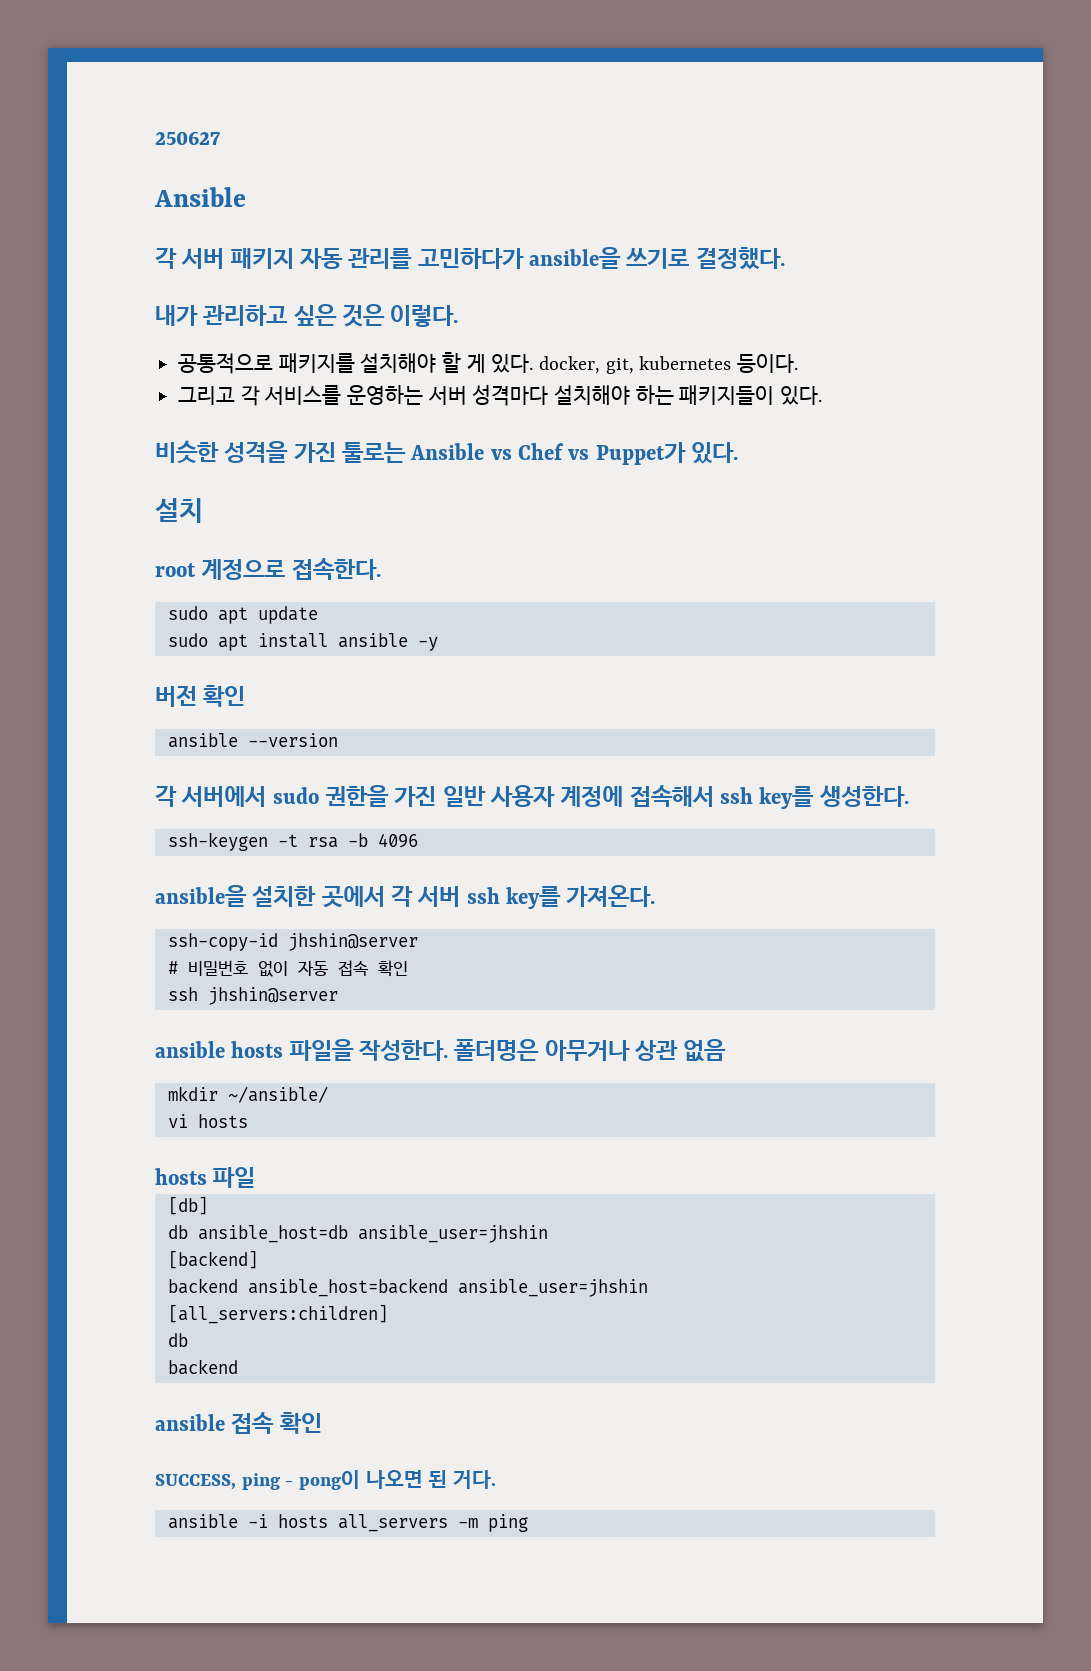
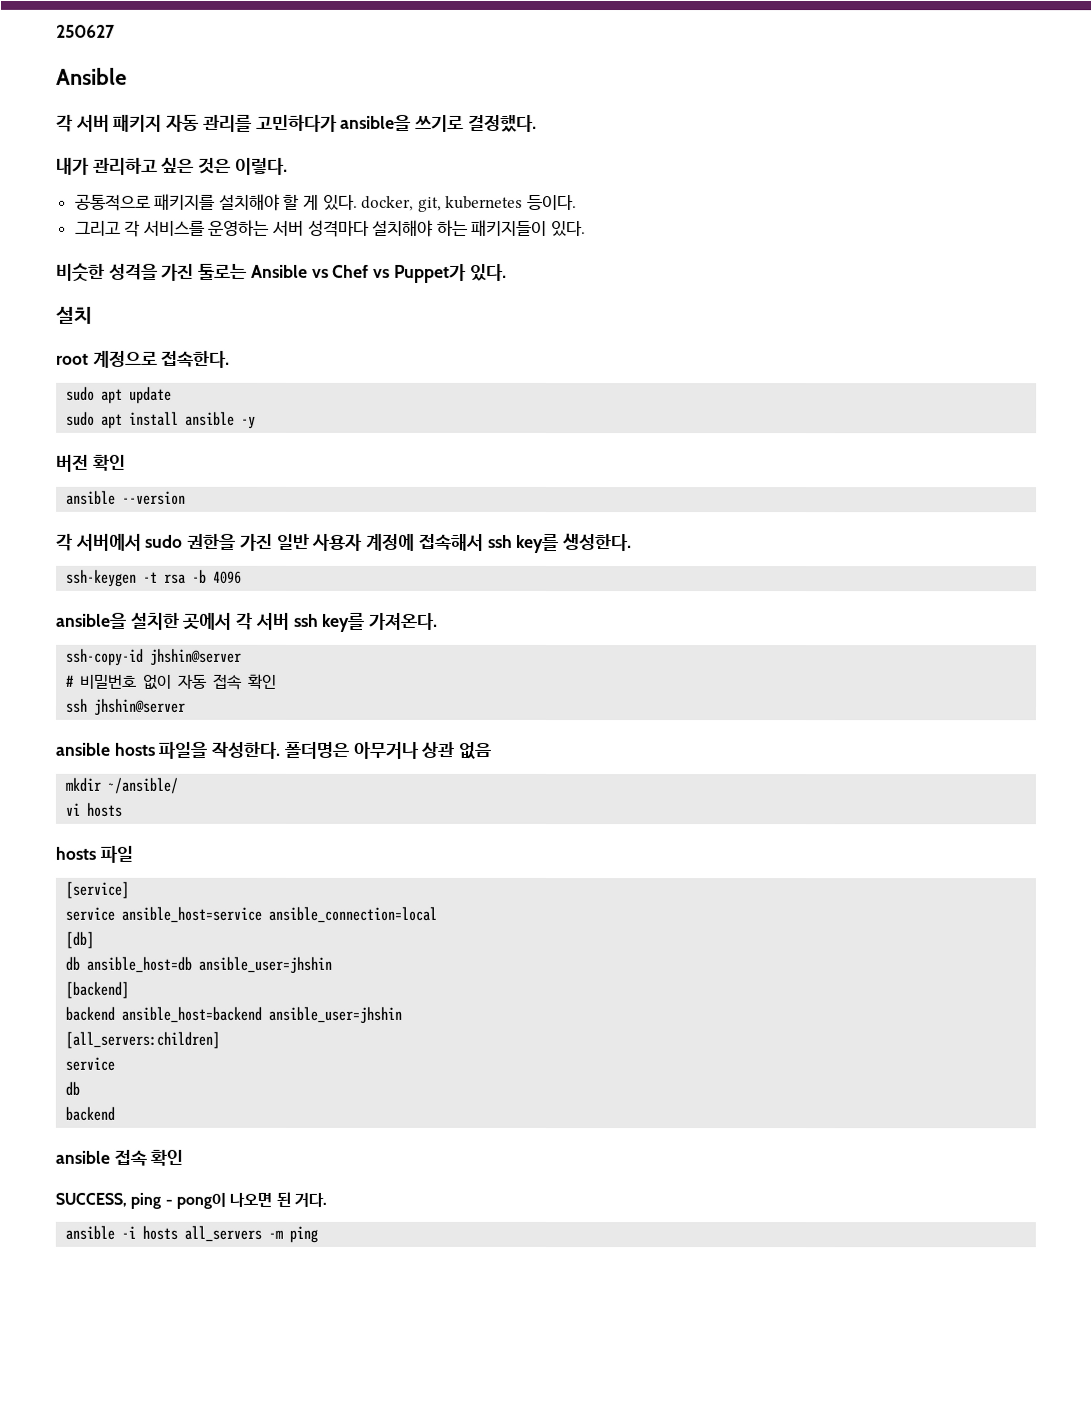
(256, 1177) none -> [65,881,130,899] [65,906,438,923] // [service] // service ansible_host=service ansible_connection=local
(388, 1314) none -> [65,1056,116,1071] // service

